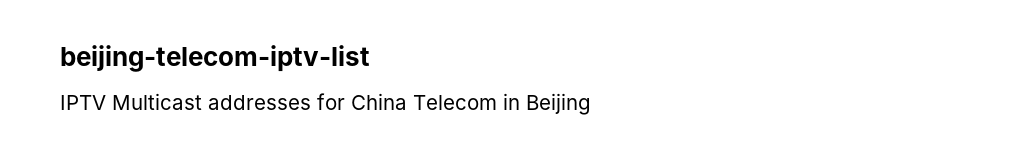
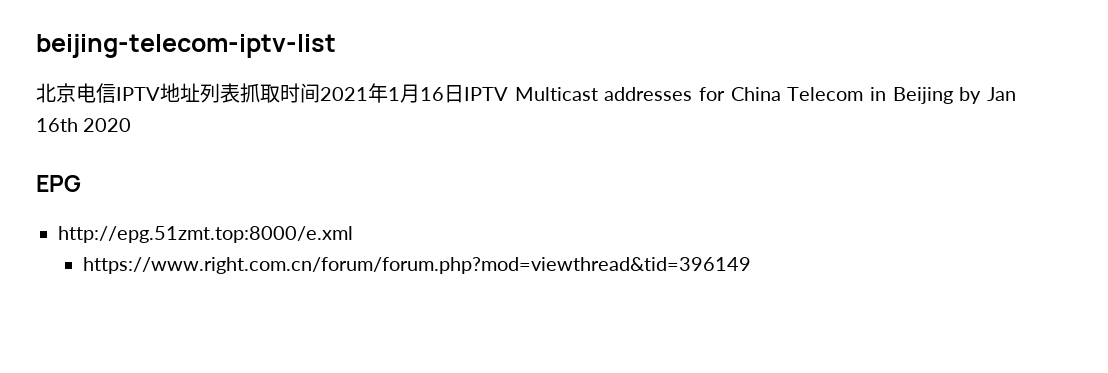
(370, 58) none -> [36,83,464,103] 北京电信IPTV地址列表抓取时间2021年1月16日
(591, 104) none -> [959,87,1016,104] [36,118,132,132] [36,175,81,192] [58,226,353,243] [83,257,752,274] by Jan 16th 2020 // EPG // http://epg.51zmt.top:8000/e.xml // https://www.right.com.cn/forum/forum.php?mod=viewthread&tid=396149

